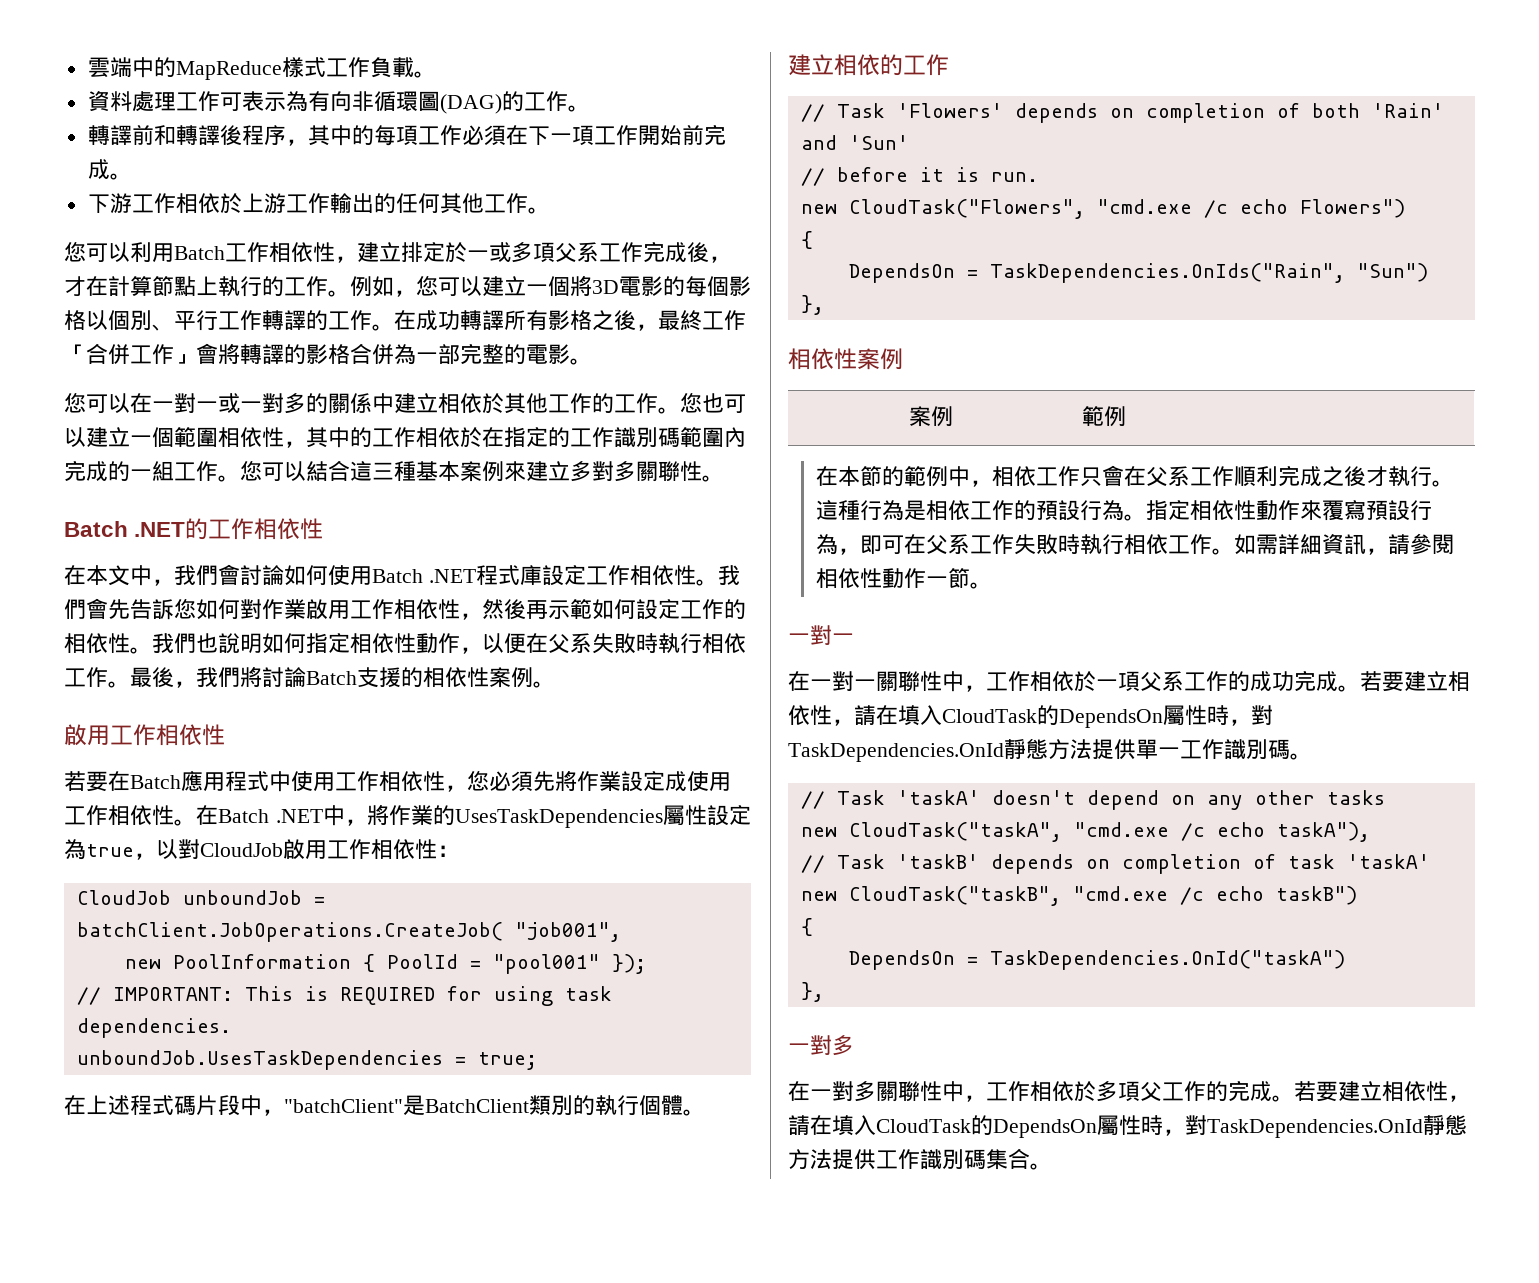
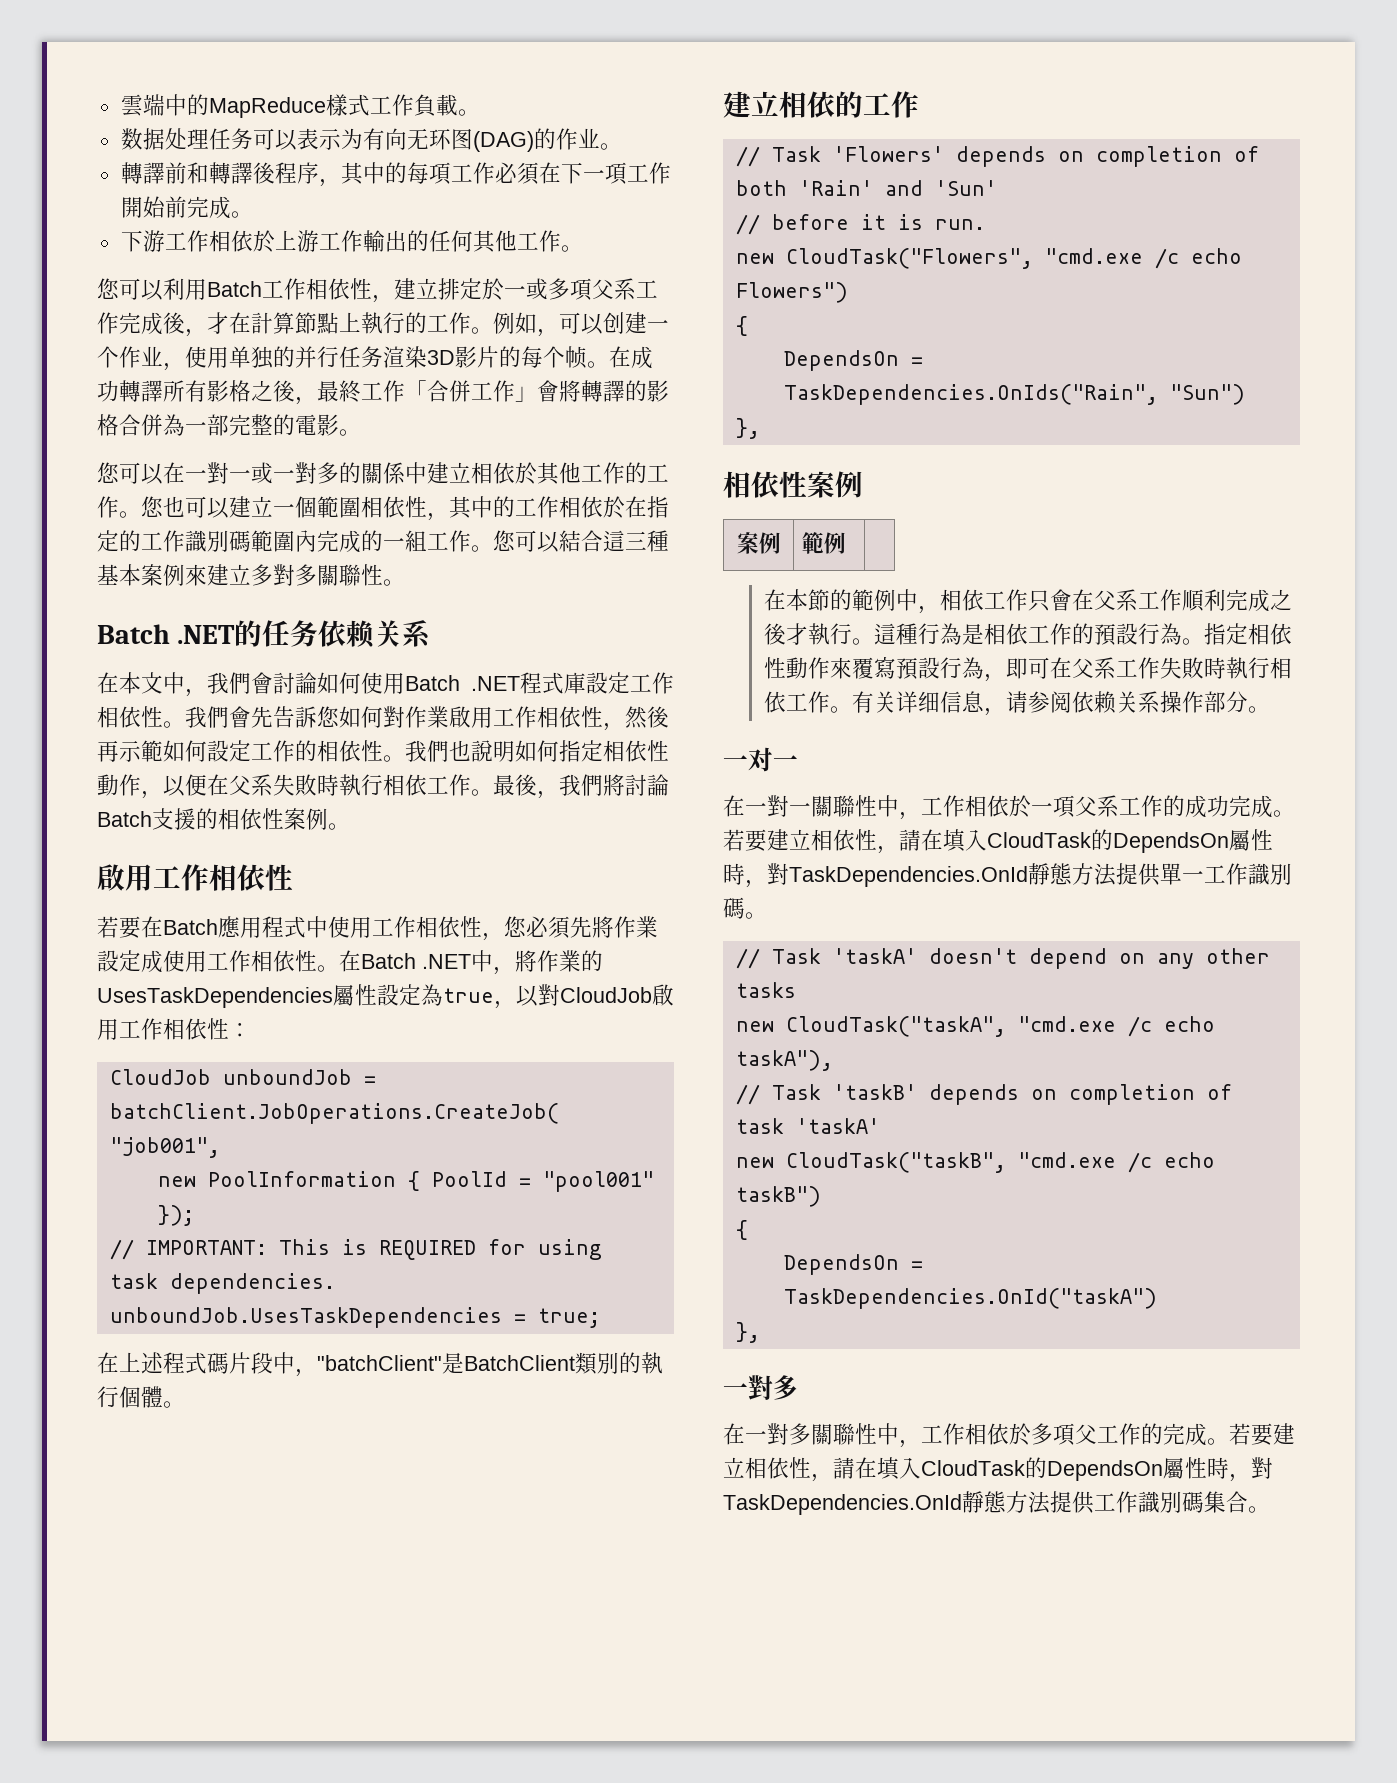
[87,91,568,114] 資料處理工作可表示為有向非循環圖(DAG)的工作 -> [120,128,600,152] 数据处理任务可以表示为有向无环图(DAG)的作业
[416,275,751,297] [64,310,372,331] 您可以建立一個將3D電影的每個影格以個別、平行工作轉譯的工作 -> [559,312,669,335] [97,346,587,371] 可以创建一个作业，使用单独的并行任务渲染3D影片的每个帧
[208,518,324,540] 工作相依性 -> [262,620,431,648] 任务依赖关系
[1234,533,1455,555] [816,568,971,588] 如需詳細資訊，請參閱相依性動作一節 -> [851,691,1248,716] 有关详细信息，请参阅依赖关系操作部分
[810,625,832,645] 對 -> [748,747,773,772] 对

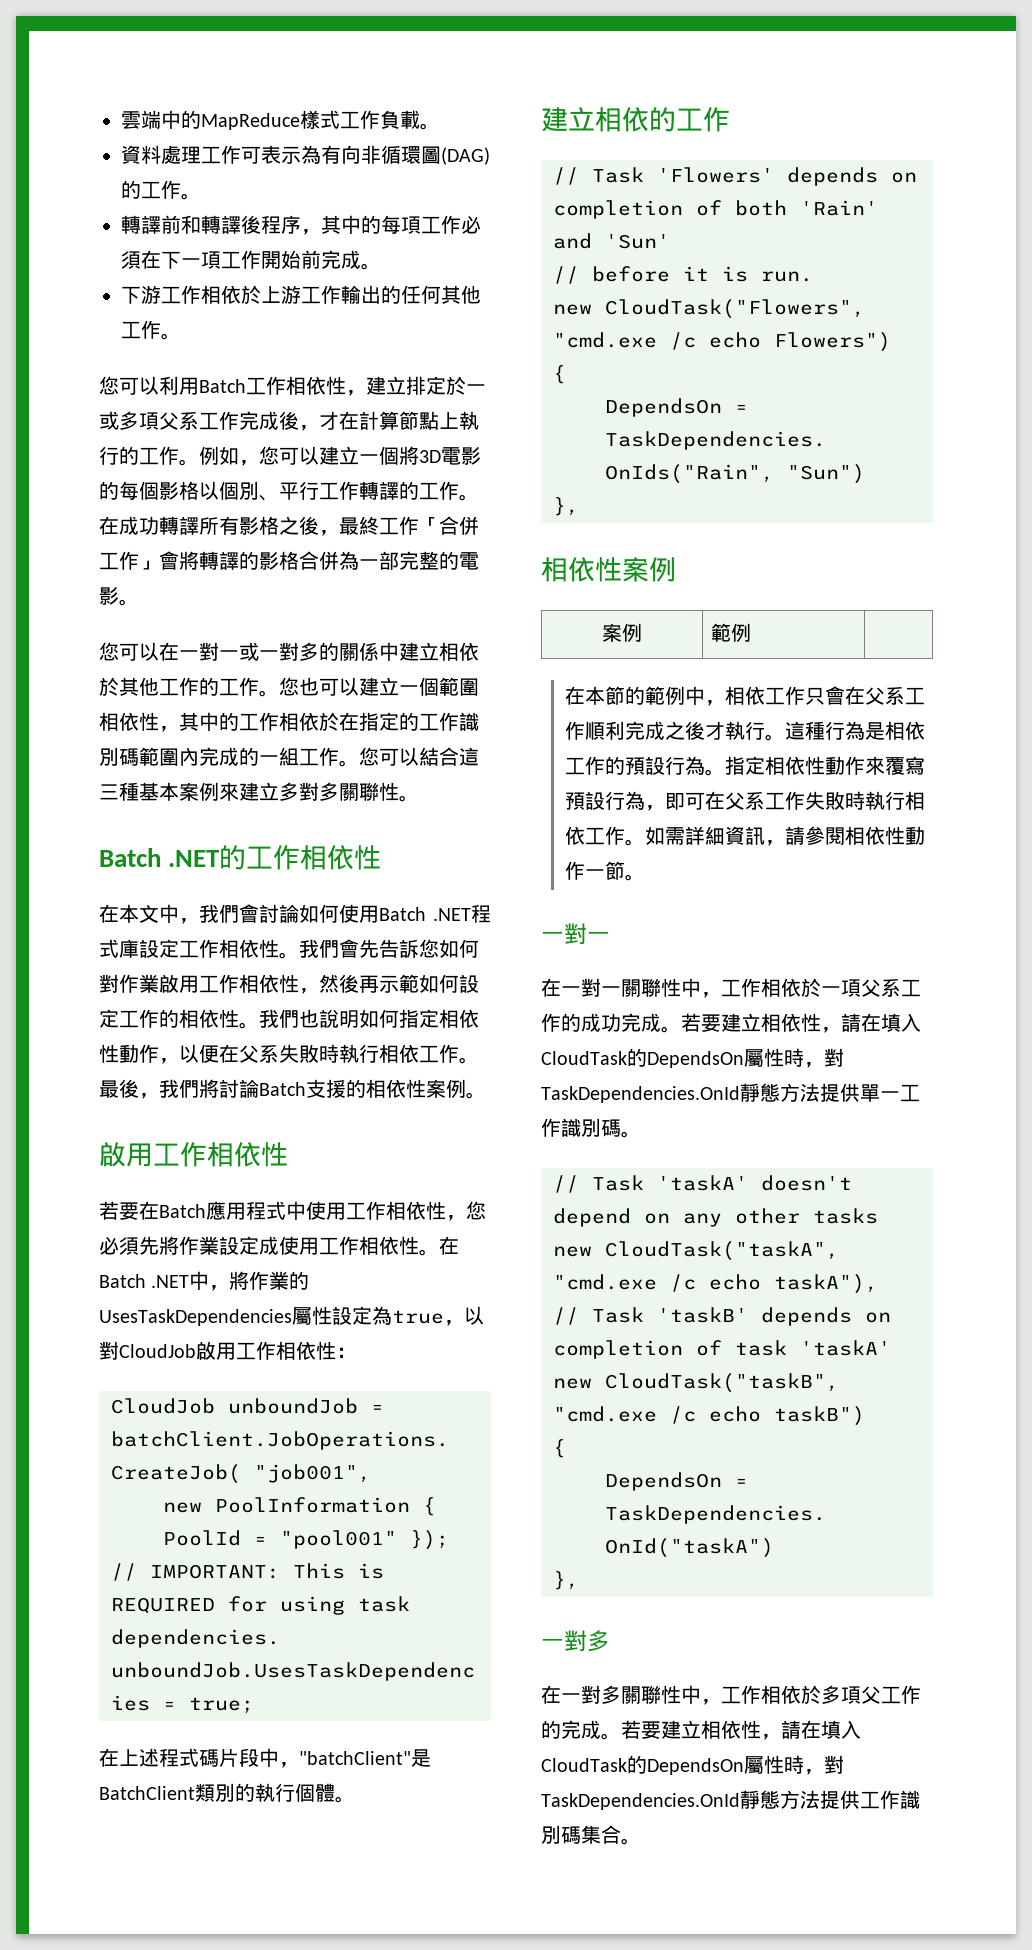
[120,128,600,152] 数据处理任务可以表示为有向无环图(DAG)的作业 -> [121,145,490,165] [121,180,181,199] 資料處理工作可表示為有向非循環圖(DAG)的工作
[559,312,669,335] [97,346,587,371] 可以创建一个作业，使用单独的并行任务渲染3D影片的每个帧 -> [259,446,481,465] [99,481,459,501] 您可以建立一個將3D電影的每個影格以個別、平行工作轉譯的工作
[262,620,431,648] 任务依赖关系 -> [246,845,382,870] 工作相依性
[851,691,1248,716] 有关详细信息，请参阅依赖关系操作部分 -> [645,826,926,846] [565,861,626,880] 如需詳細資訊，請參閱相依性動作一節
[748,747,773,772] 对 -> [564,923,587,945] 對

